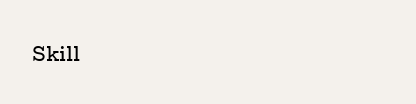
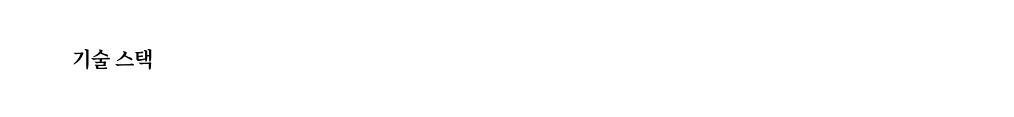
[32,46,80,61] Skill -> [72,48,154,70] 기술 스택

